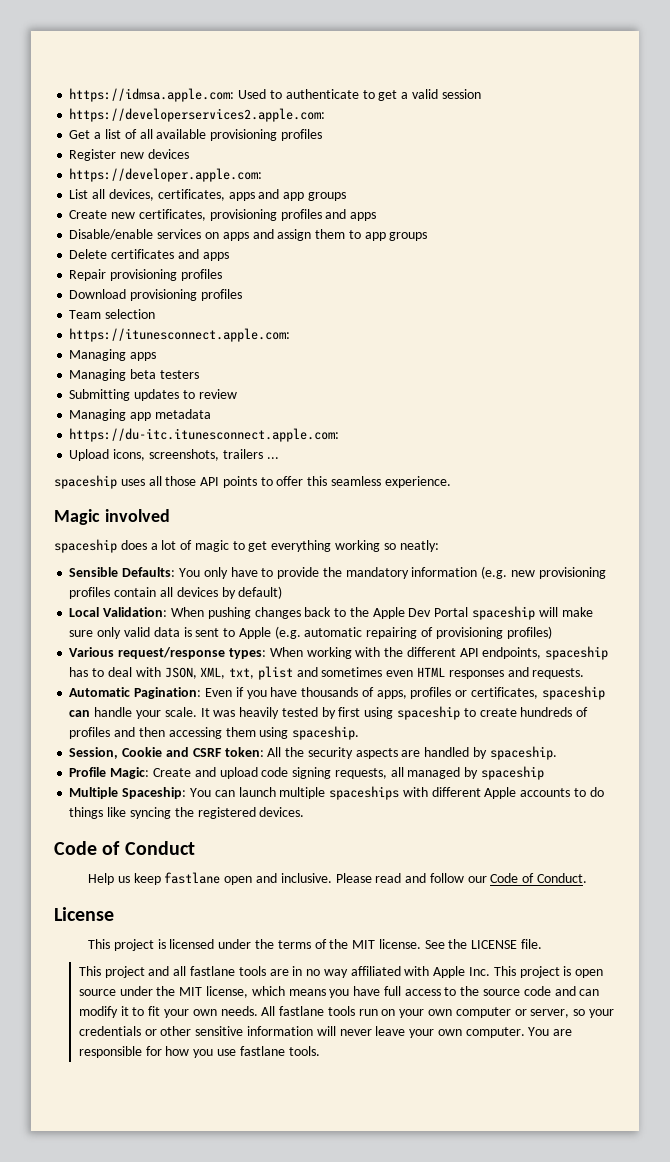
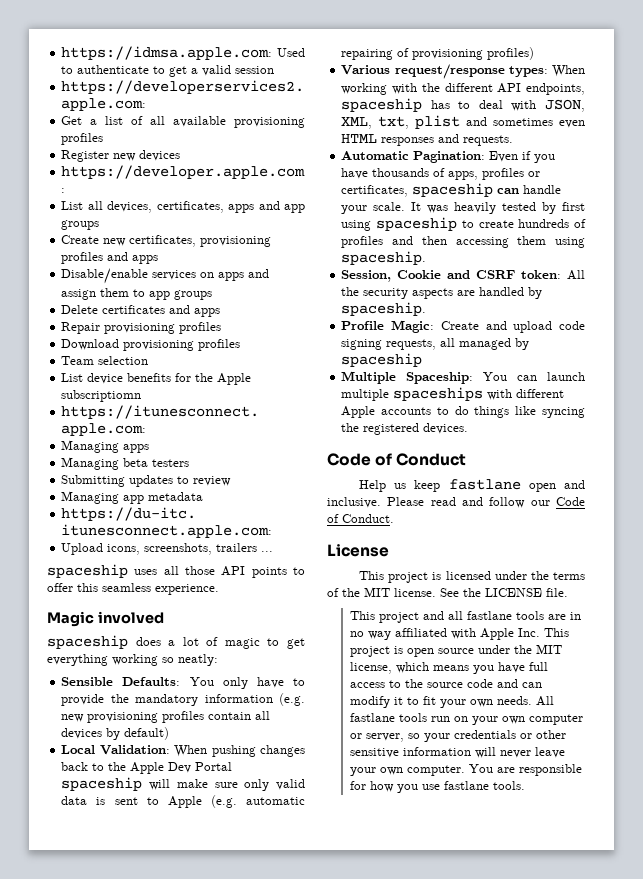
(156, 314) none -> [61,373,252,385] [61,390,142,402] // List device benefits for the Apple subscriptiomn

